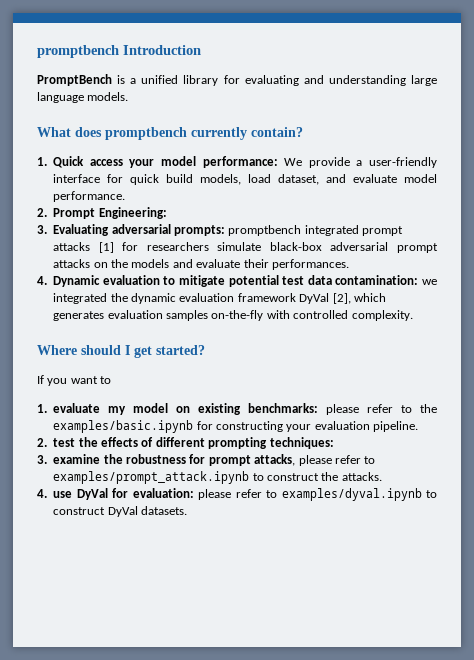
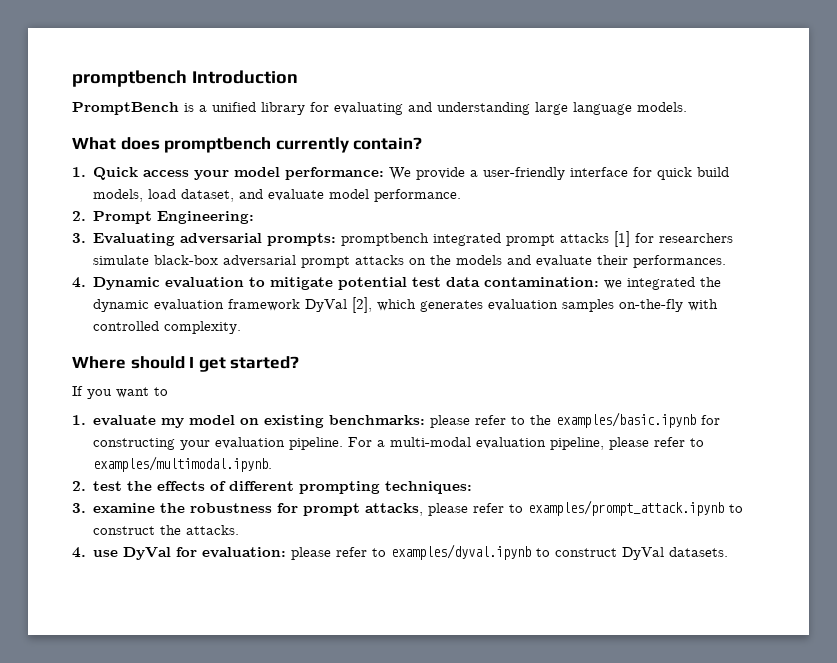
(419, 426) none -> [348,437,705,450] [93,456,273,472] For a multi-modal evaluation pipeline, please refer to examples/multimodal.ipynb.

